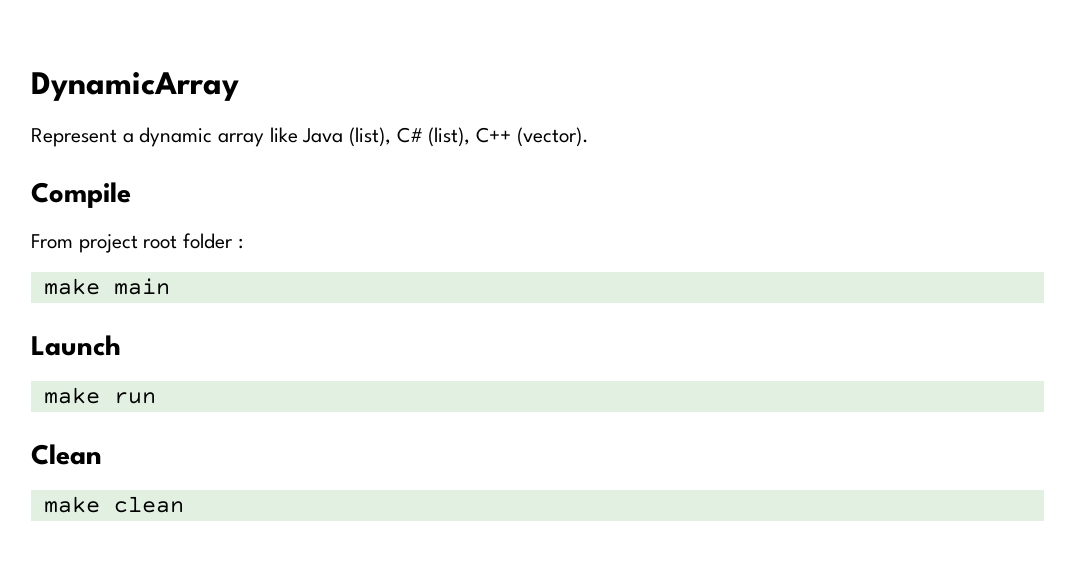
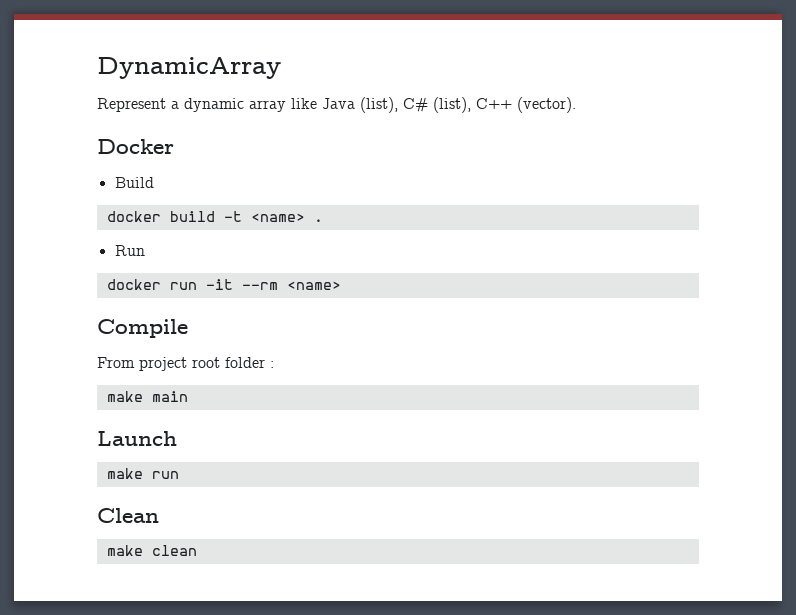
(589, 137) none -> [97,139,174,154] [114,177,154,188] [106,211,323,222] [114,245,145,256] [106,279,341,290] // Docker // Build // docker build -t <name> . // Run // docker run -it --rm <name>

